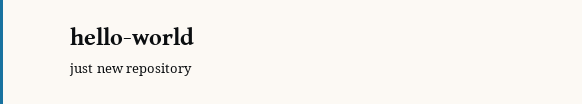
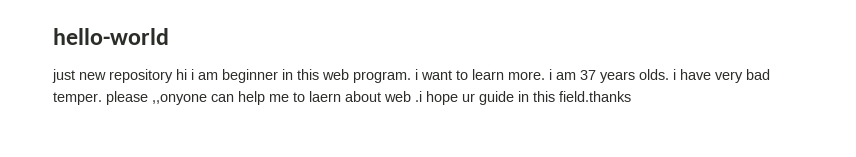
(193, 69) none -> [176,69,770,83] [53,91,631,105] hi i am beginner in this web program. i want to learn more. i am 37 years olds. i have very bad temper. please ,,onyone can help me to laern about web .i hope ur guide in this field.thanks

